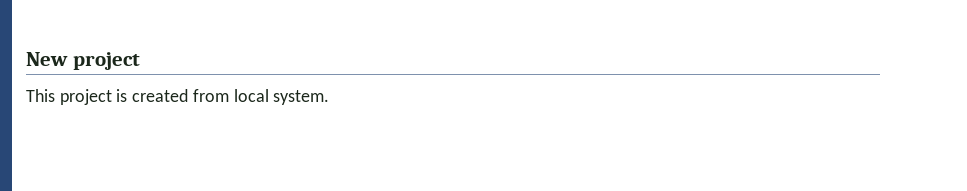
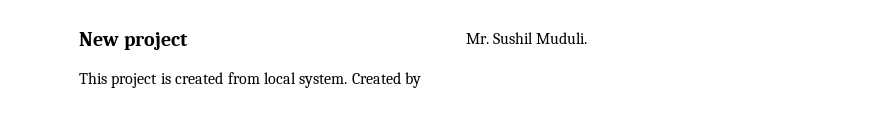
(330, 97) none -> [351,72,421,88] [466,32,588,44] Created by Mr. Sushil Muduli.

